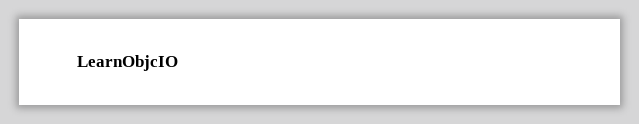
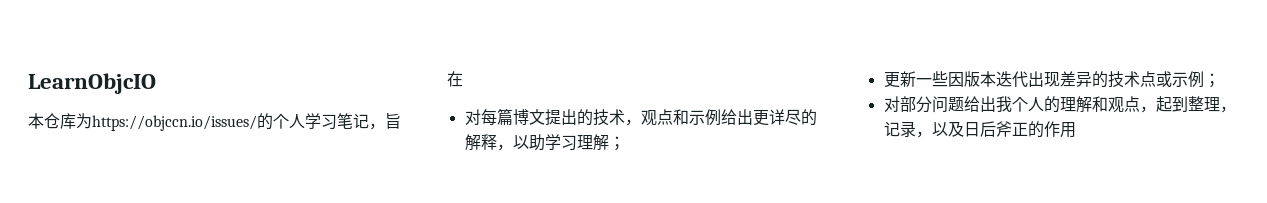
(178, 63) none -> [28,113,401,131] [447,71,463,87] [464,108,817,126] [464,134,625,151] [883,71,1220,88] [883,96,1236,113] [883,121,1076,138] // 本仓库为https://objccn.io/issues/的个人学习笔记，旨在 // 对每篇博文提出的技术，观点和示例给出更详尽的解释，以助学习理解； // 更新一些因版本迭代出现差异的技术点或示例； // 对部分问题给出我个人的理解和观点，起到整理，记录，以及日后斧正的作用

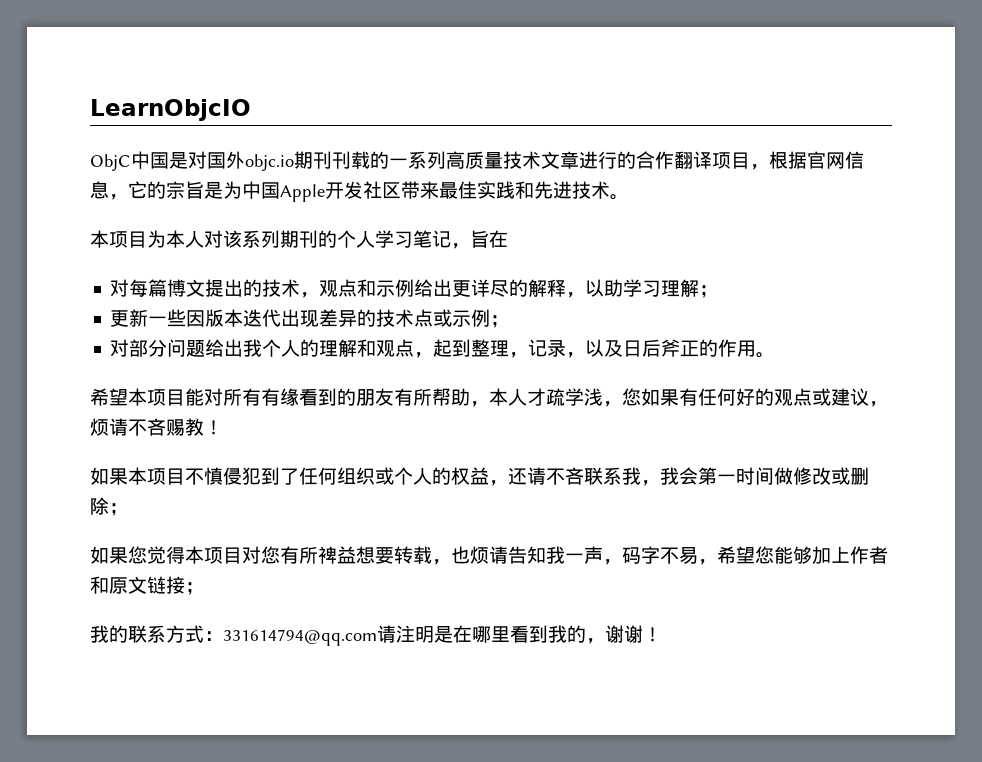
[28,113,257,131] 本仓库为https://objccn.io/issues/ -> [90,151,864,171] [90,181,629,202] [90,230,318,248] ObjC中国是对国外objc.io期刊刊载的一系列高质量技术文章进行的合作翻译项目，根据官网信息，它的宗旨是为中国Apple开发社区带来最佳实践和先进技术。 // 本项目为本人对该系列期刊
(1076, 130) none -> [756,352,776,358] [90,388,888,407] [90,418,223,436] [90,467,869,486] [90,497,128,516] [90,546,888,565] [90,576,204,595] [90,625,662,646] 。 // 希望本项目能对所有有缘看到的朋友有所帮助，本人才疏学浅，您如果有任何好的观点或建议，烦请不吝赐教！ // 如果本项目不慎侵犯到了任何组织或个人的权益，还请不吝联系我，我会第一时间做修改或删除； // 如果您觉得本项目对您有所裨益想要转载，也烦请告知我一声，码字不易，希望您能够加上作者和原文链接； // 我的联系方式：331614794@qq.com请注明是在哪里看到我的，谢谢！

